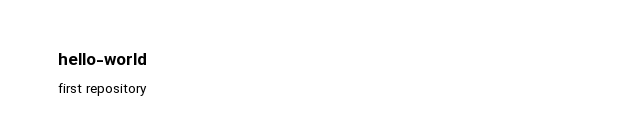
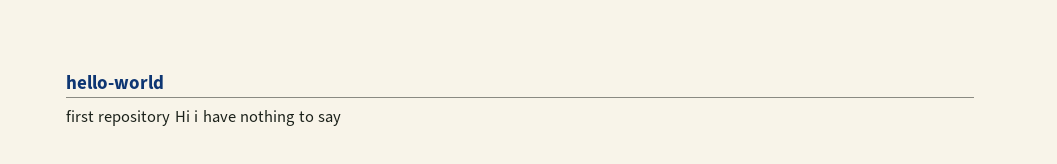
(147, 90) none -> [174,110,342,126] Hi i have nothing to say

